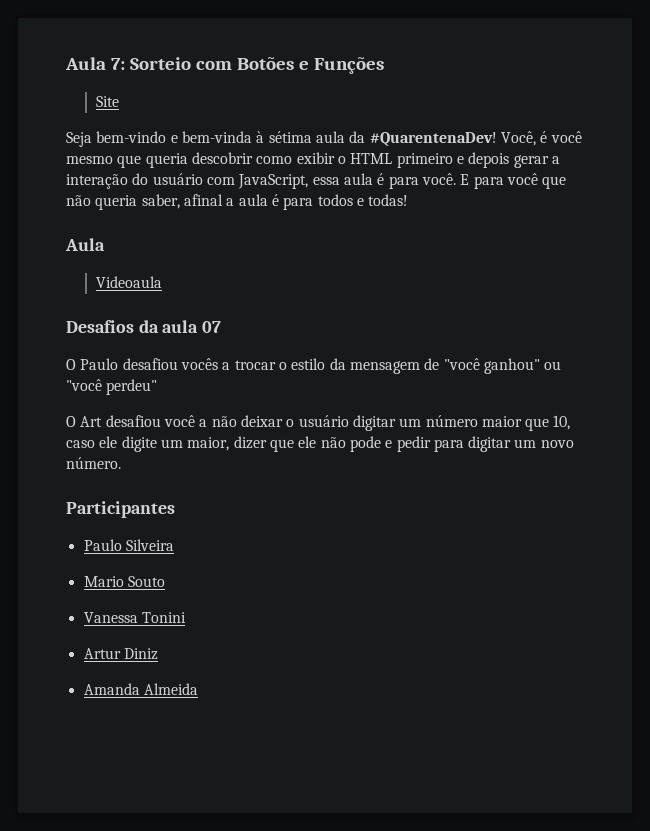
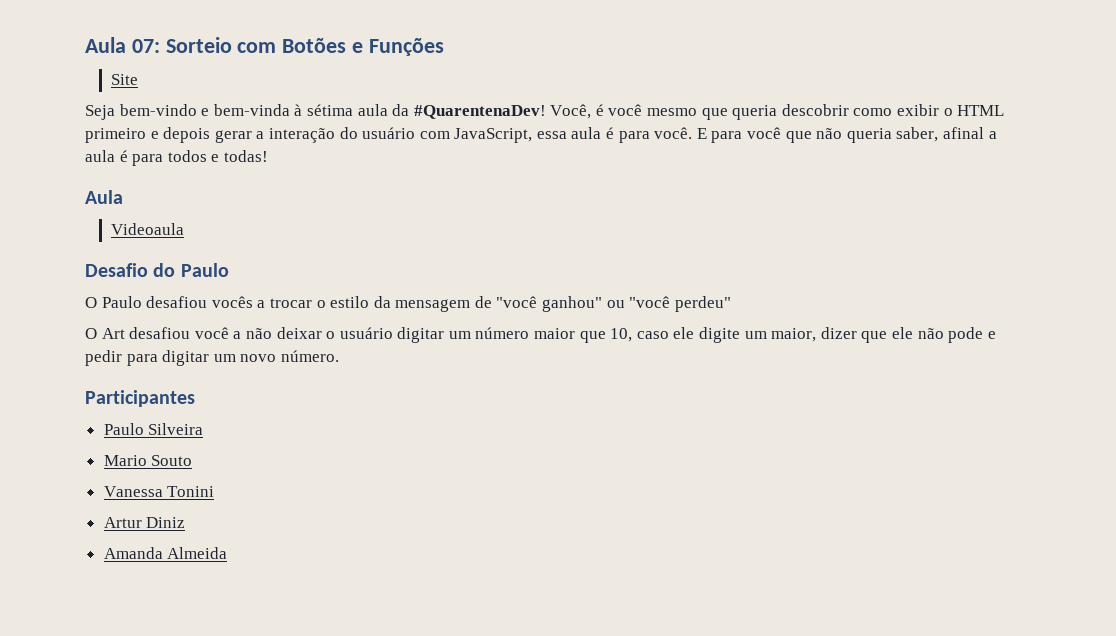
[65,57,125,70] Aula 7: -> [85,37,160,53] Aula 07:
[66,320,222,333] Desafios da aula 07 -> [85,263,229,277] Desafio do Paulo

